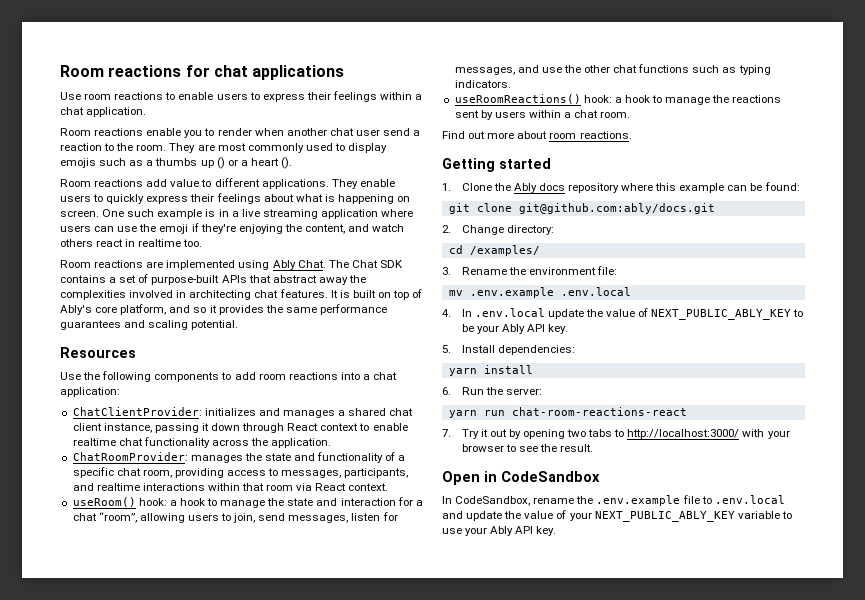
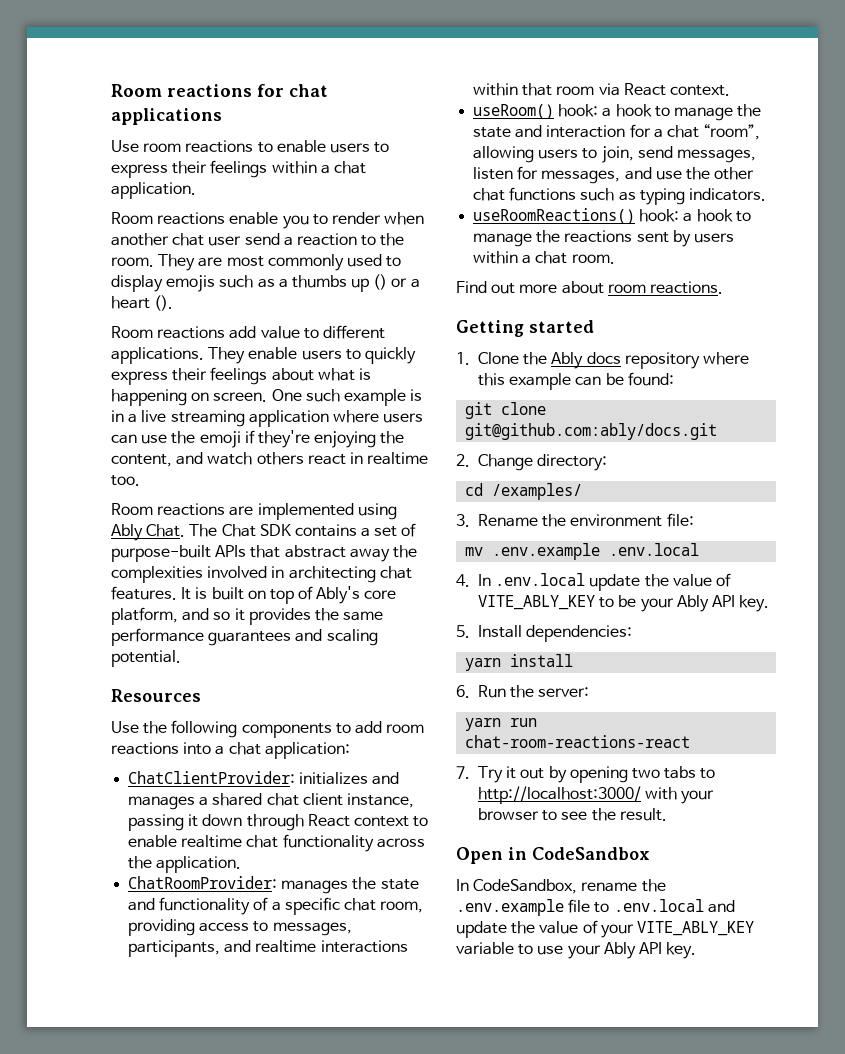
[651,309,792,320] NEXT_PUBLIC_ABLY_KEY -> [478,595,596,610] VITE_ABLY_KEY
[594,511,735,522] NEXT_PUBLIC_ABLY_KEY -> [636,921,754,936] VITE_ABLY_KEY

